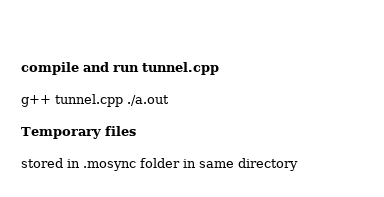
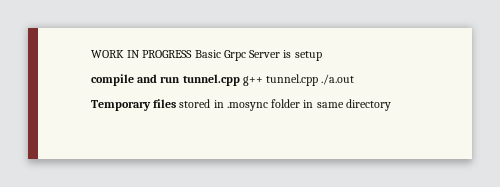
(21, 68) none -> [91,50,322,61] WORK IN PROGRESS Basic Grpc Server is setup //
(219, 68) // -> (240, 80) none
(136, 131) // -> (177, 103) none

